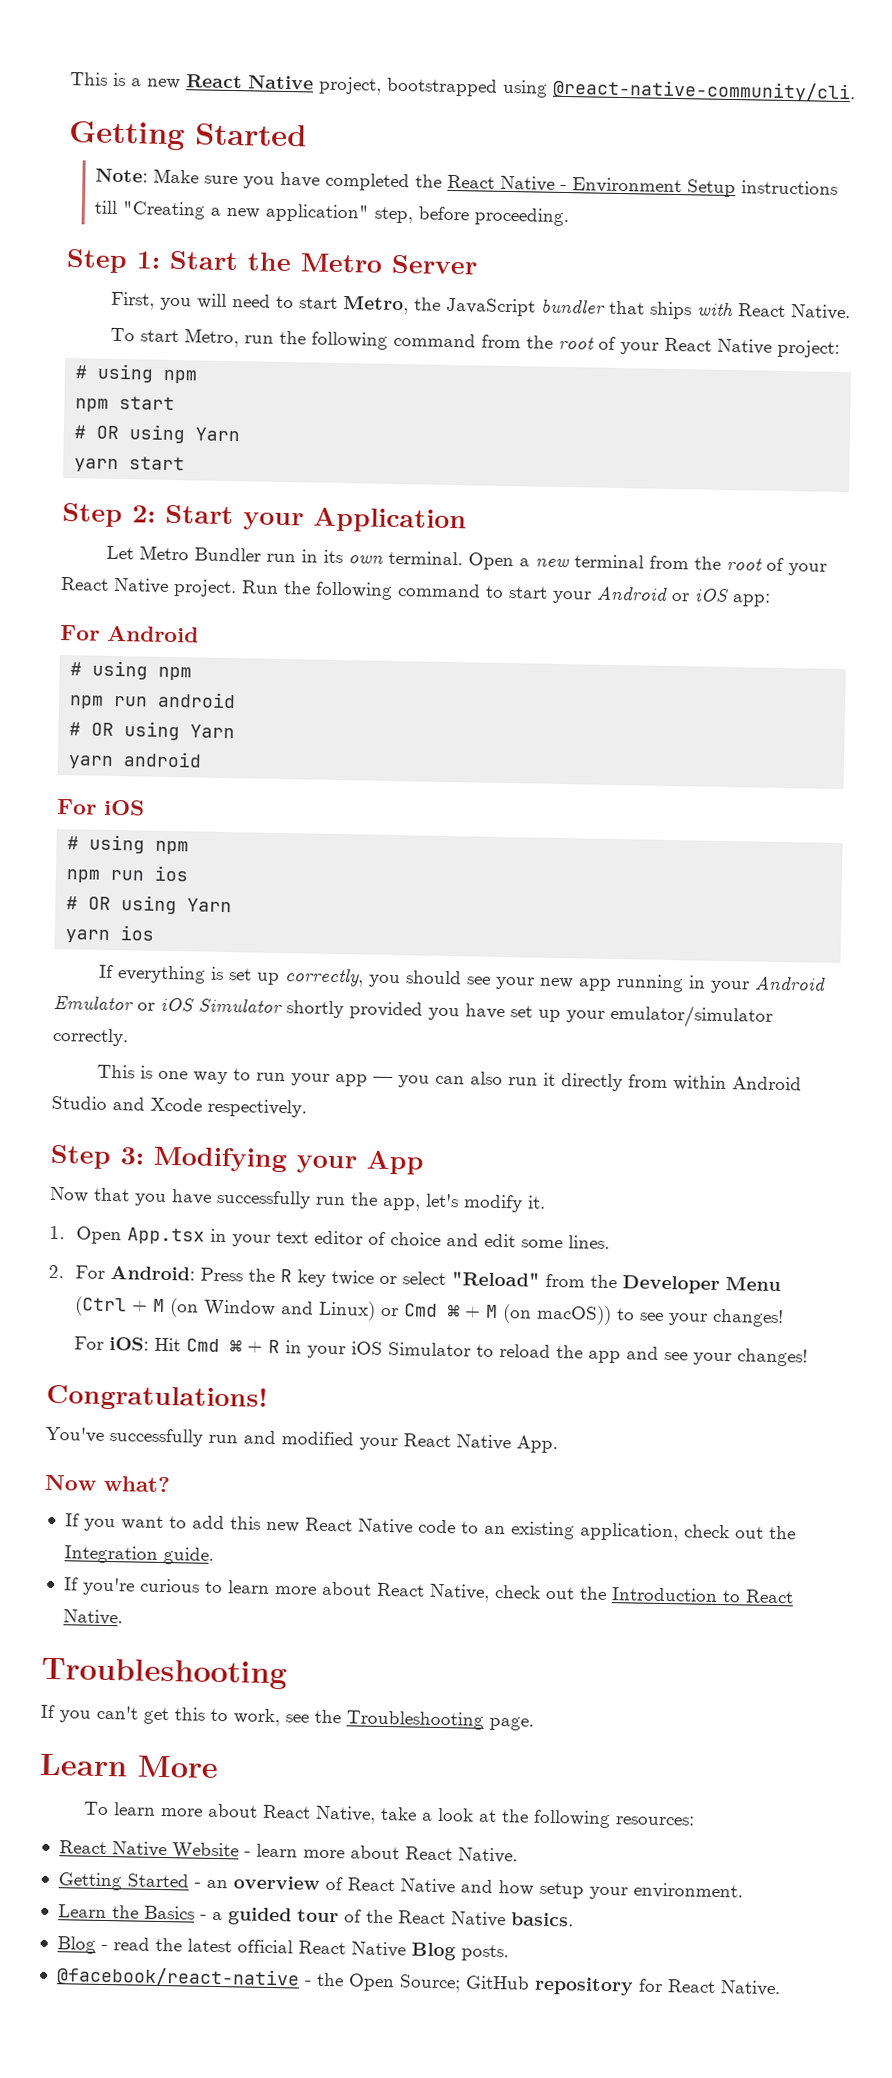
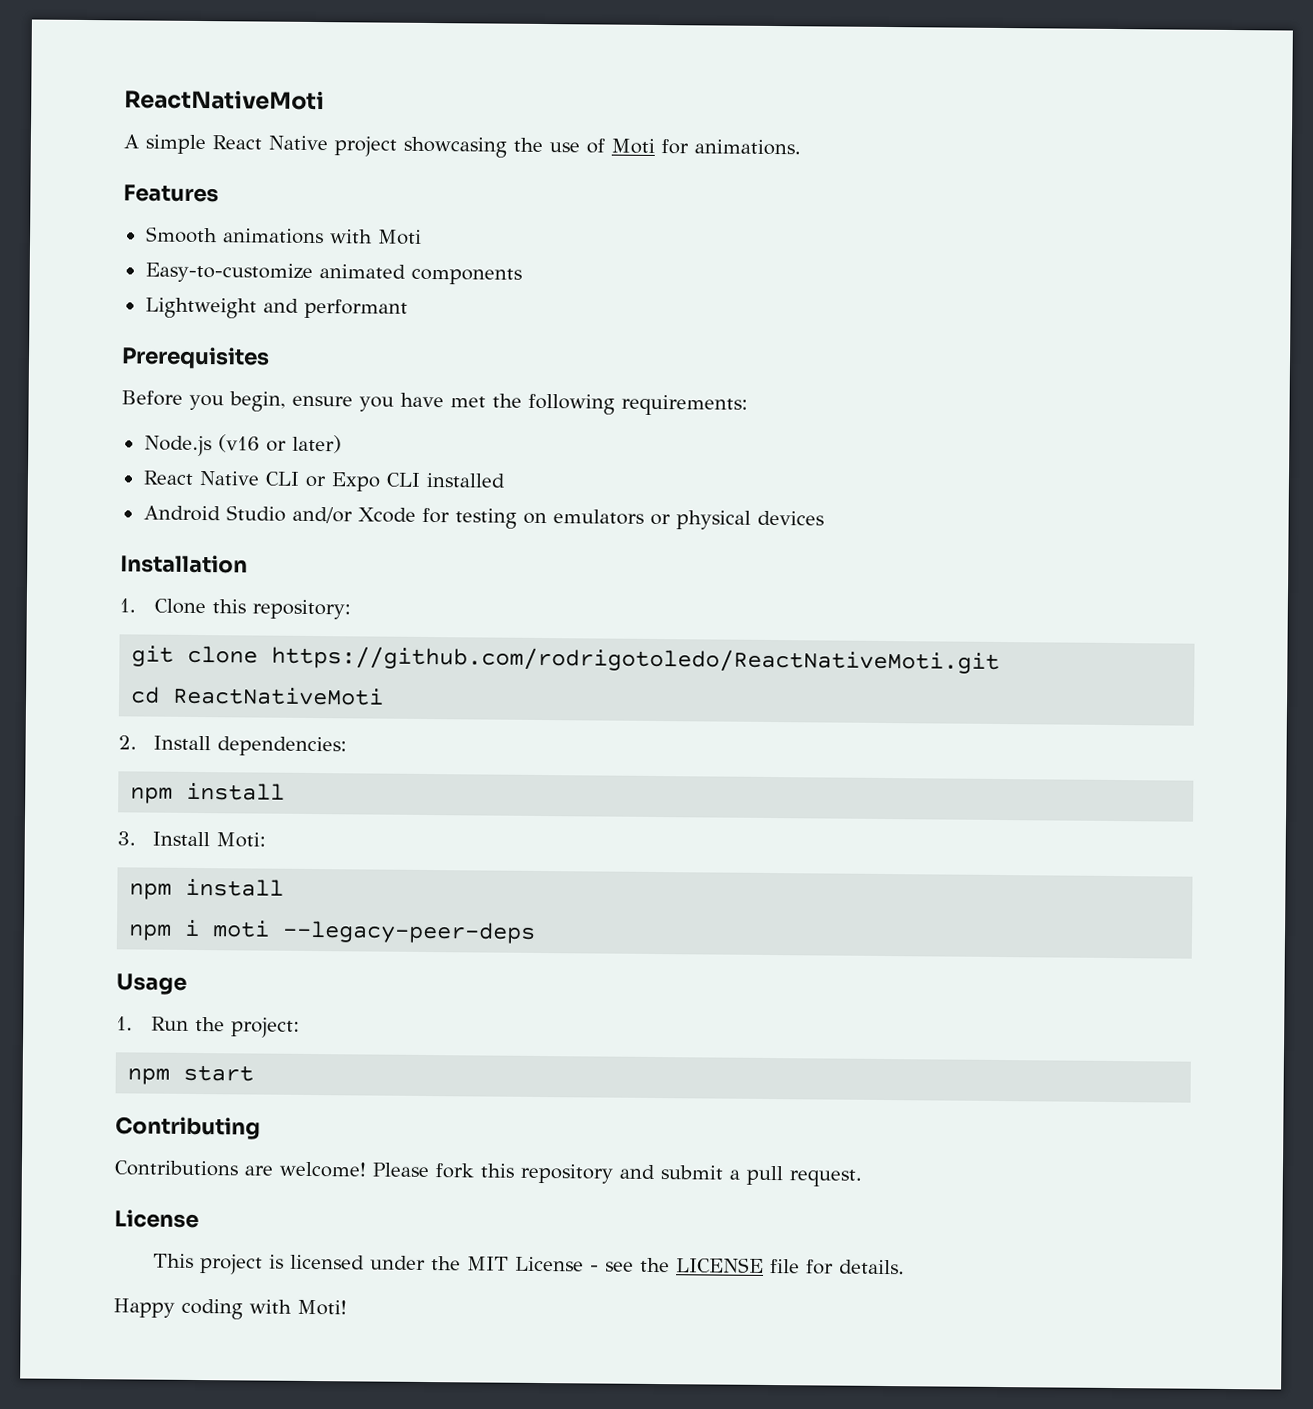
[70,72,856,103] [68,121,307,151] [95,168,839,198] [94,200,570,227] [66,249,478,275] [110,291,851,321] [109,327,840,358] [75,363,198,384] [75,396,176,412] [74,424,241,444] [74,456,186,473] [62,503,467,534] [105,545,827,576] [61,577,771,607] [60,625,199,643] [70,660,193,681] [69,691,237,709] [69,721,236,741] [68,751,203,769] [56,798,145,816] [67,834,190,855] [66,865,190,883] [66,895,233,915] [65,925,155,943] [98,964,826,994] [53,994,773,1029] [52,1027,129,1047] [96,1064,802,1092] [51,1095,307,1118] [50,1144,424,1175] [50,1186,546,1213] [49,1225,611,1249] [48,1264,782,1294] [74,1296,785,1328] [74,1336,809,1367] [46,1383,268,1412] [45,1426,558,1454] [44,1474,171,1493] [64,1513,796,1542] [63,1545,214,1565] [63,1577,794,1604] [62,1609,123,1626] [41,1657,287,1690] [40,1704,534,1731] [39,1753,219,1779] [82,1801,695,1829] [58,1840,518,1864] [57,1872,743,1900] [57,1904,574,1928] [56,1936,509,1962] [55,1966,781,1997] This is a new React Native project, bootstrapped using @react-native-community/cli. // Getting Started // Note: Make sure you have completed the React Native - Environment Setup instructions till "Creating a new application" step, before proceeding. // Step 1: Start the Metro Server // First, you will need to start Metro, the JavaScript bundler that ships with React Native. // To start Metro, run the following command from the root of your React Native project: // # using npm // npm start // # OR using Yarn // yarn start // Step 2: Start your Application // Let Metro Bundler run in its own terminal. Open a new terminal from the root of your React Native project. Run the following command to start your Android or iOS app: // For Android // # using npm // npm run android // # OR using Yarn // yarn android // For iOS // # using npm // npm run ios // # OR using Yarn // yarn ios // If everything is set up correctly, you should see your new app running in your Android Emulator or iOS Simulator shortly provided you have set up your emulator/simulator correctly. // This is one way to run your app — you can also run it directly from within Android Studio and Xcode respectively. // Step 3: Modifying your App // Now that you have successfully run the app, let's modify it. // 1. Open App.tsx in your text editor of choice and edit some lines. // 2. For Android: Press the R key twice or select "Reload" from the Developer Menu (Ctrl + M (on Window and Linux) or Cmd ⌘ + M (on macOS)) to see your changes! // For iOS: Hit Cmd ⌘ + R in your iOS Simulator to reload the app and see your changes! // Congratulations! // You've successfully run and modified your React Native App. // Now what? // If you want to add this new React Native code to an existing application, check out the Integration guide. // If you're curious to learn more about React Native, check out the Introduction to React Native. // Troubleshooting // If you can't get this to work, see the Troubleshooting page. // Learn More // To learn more about React Native, take a look at the following resources: // React Native Website - learn more about React Native. // Getting Started - an overview of React Native and how setup your environment. // Learn the Basics - a guided tour of the React Native basics. // Blog - read the latest official React Native Blog posts. // @facebook/react-native - the Open Source; GitHub repository for React Native. -> [124,89,325,111] [123,134,801,158] [123,184,219,203] [145,226,422,245] [144,262,522,285] [144,297,408,319] [121,346,270,370] [121,390,748,416] [143,434,342,457] [142,470,506,492] [142,505,824,530] [120,554,248,574] [119,598,352,620] [131,645,1001,674] [130,686,385,706] [118,735,348,757] [130,782,286,804] [117,831,267,848] [129,878,285,900] [128,919,537,944] [116,973,187,995] [116,1016,301,1038] [127,1064,255,1085] [115,1116,261,1140] [114,1160,862,1187] [114,1209,199,1229] [153,1253,906,1275] [113,1298,347,1320] ReactNativeMoti // A simple React Native project showcasing the use of Moti for animations. // Features // Smooth animations with Moti // Easy-to-customize animated components // Lightweight and performant // Prerequisites // Before you begin, ensure you have met the following requirements: // Node.js (v16 or later) // React Native CLI or Expo CLI installed // Android Studio and/or Xcode for testing on emulators or physical devices // Installation // 1. Clone this repository: // git clone https://github.com/rodrigotoledo/ReactNativeMoti.git // cd ReactNativeMoti // 2. Install dependencies: // npm install // 3. Install Moti: // npm install // npm i moti --legacy-peer-deps // Usage // 1. Run the project: // npm start // Contributing // Contributions are welcome! Please fork this repository and submit a pull request. // License // This project is licensed under the MIT License - see the LICENSE file for details. // Happy coding with Moti!

